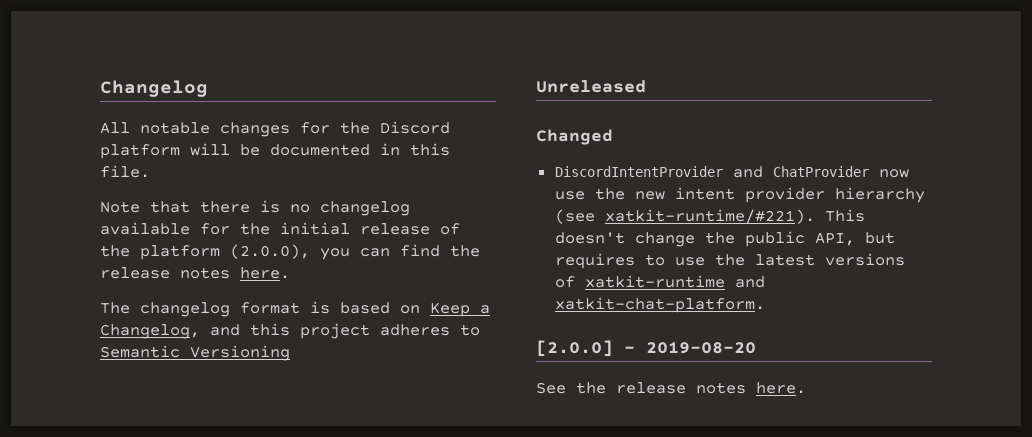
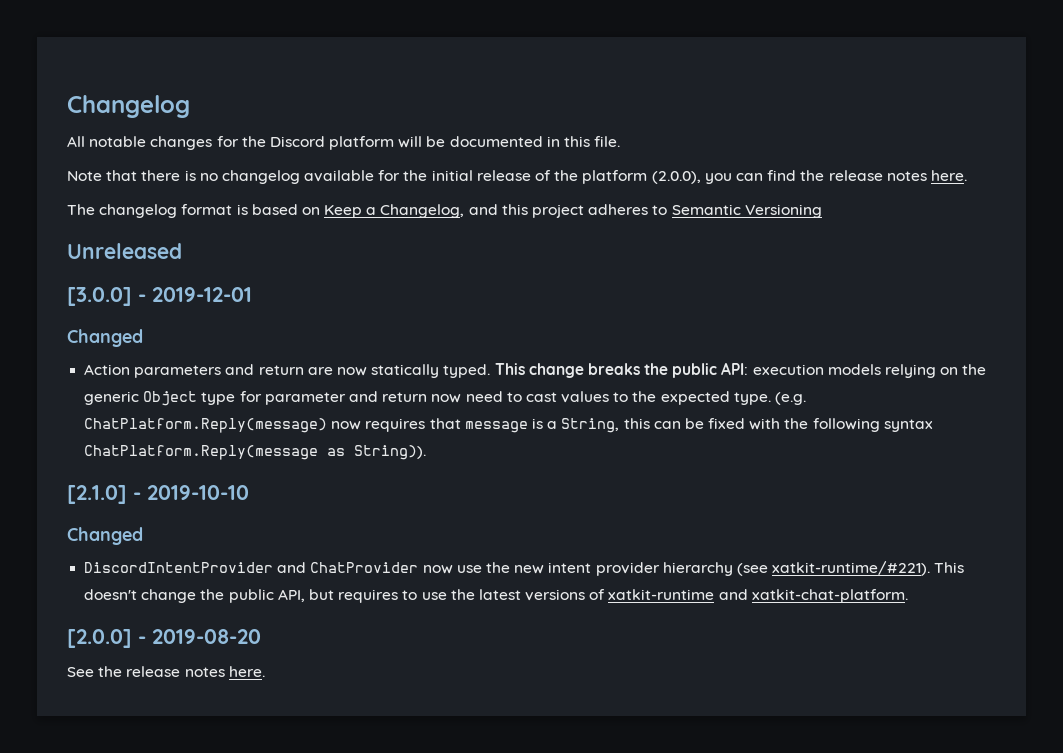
(646, 86) none -> [67,287,252,306] [67,329,143,347] [84,362,987,378] [84,391,807,406] [84,418,933,433] [84,445,427,460] [67,485,249,504] // [3.0.0] - 2019-12-01 // Changed // Action parameters and return are now statically typed. This change breaks the public API: execution models relying on the generic Object type for parameter and return now need to cast values to the expected type. (e.g. ChatPlatform.Reply(message) now requires that message is a String, this can be fixed with the following syntax ChatPlatform.Reply(message as String)). // [2.1.0] - 2019-10-10

